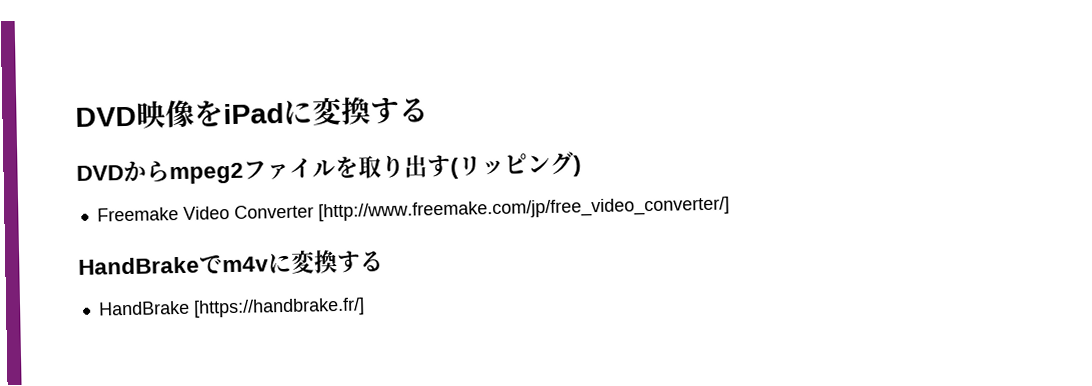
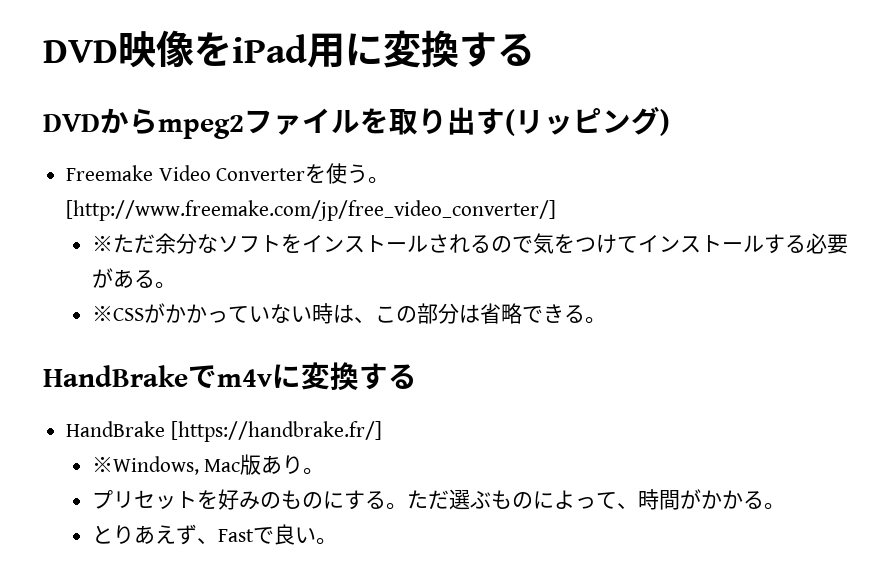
(284, 113) none -> [307,33,345,68] 用
(314, 211) none -> [305,163,390,184] を使う。
(730, 209) none -> [91,233,848,254] [91,268,176,289] [91,303,606,324] // ※ただ余分なソフトをインストールされるので気をつけてインストールする必要がある。 // ※CSSがかかっていない時は、この部分は省略できる。
(365, 307) none -> [91,454,325,475] [91,489,785,510] [91,524,337,545] // ※Windows, Mac版あり。 // プリセットを好みのものにする。ただ選ぶものによって、時間がかかる。 // とりあえず、Fastで良い。

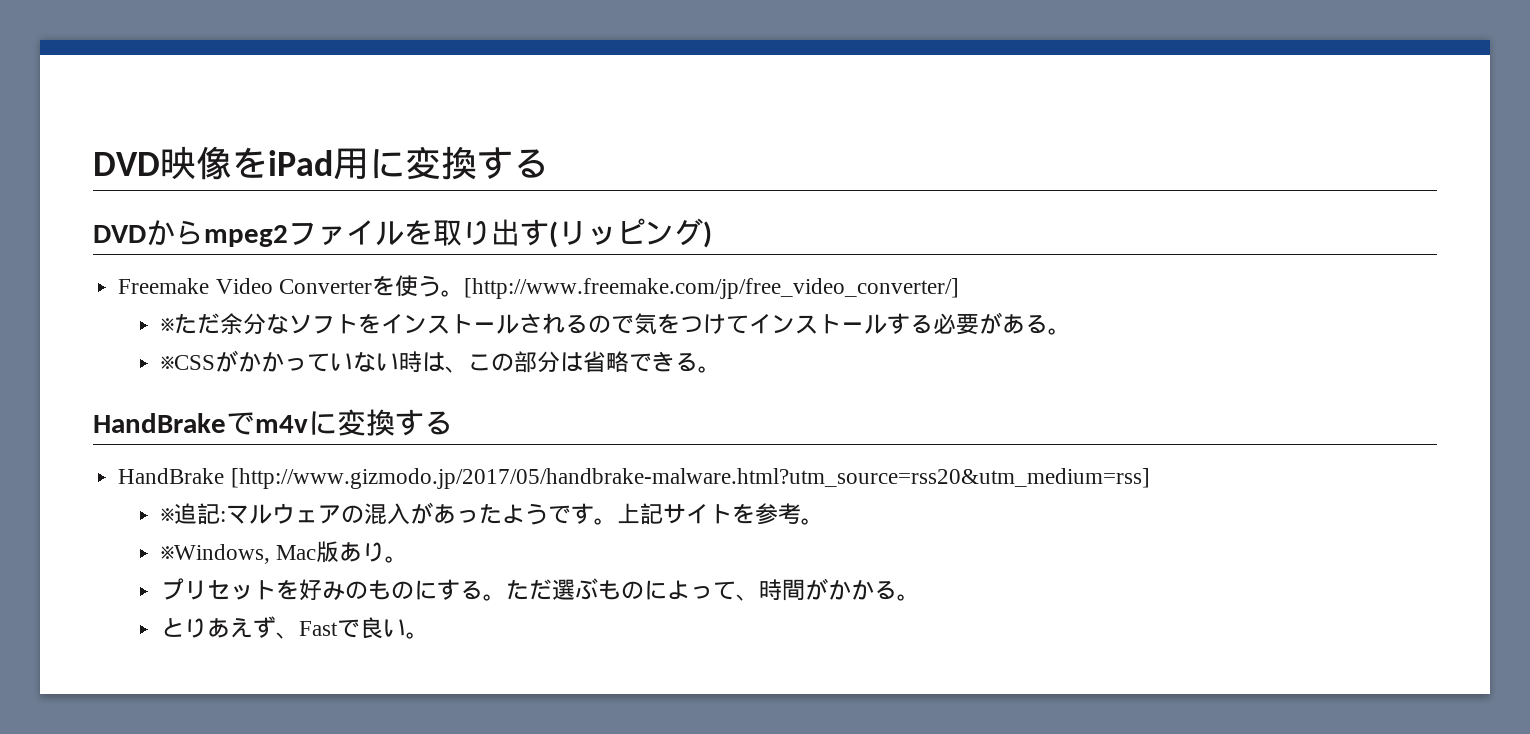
[170,421,382,442] [https://handbrake.fr/] -> [230,468,1150,489] [161,502,825,525] [http://www.gizmodo.jp/2017/05/handbrake-malware.html?utm_source=rss20&utm_medium=rss] // ※追記:マルウェアの混入があったようです。上記サイトを参考。

